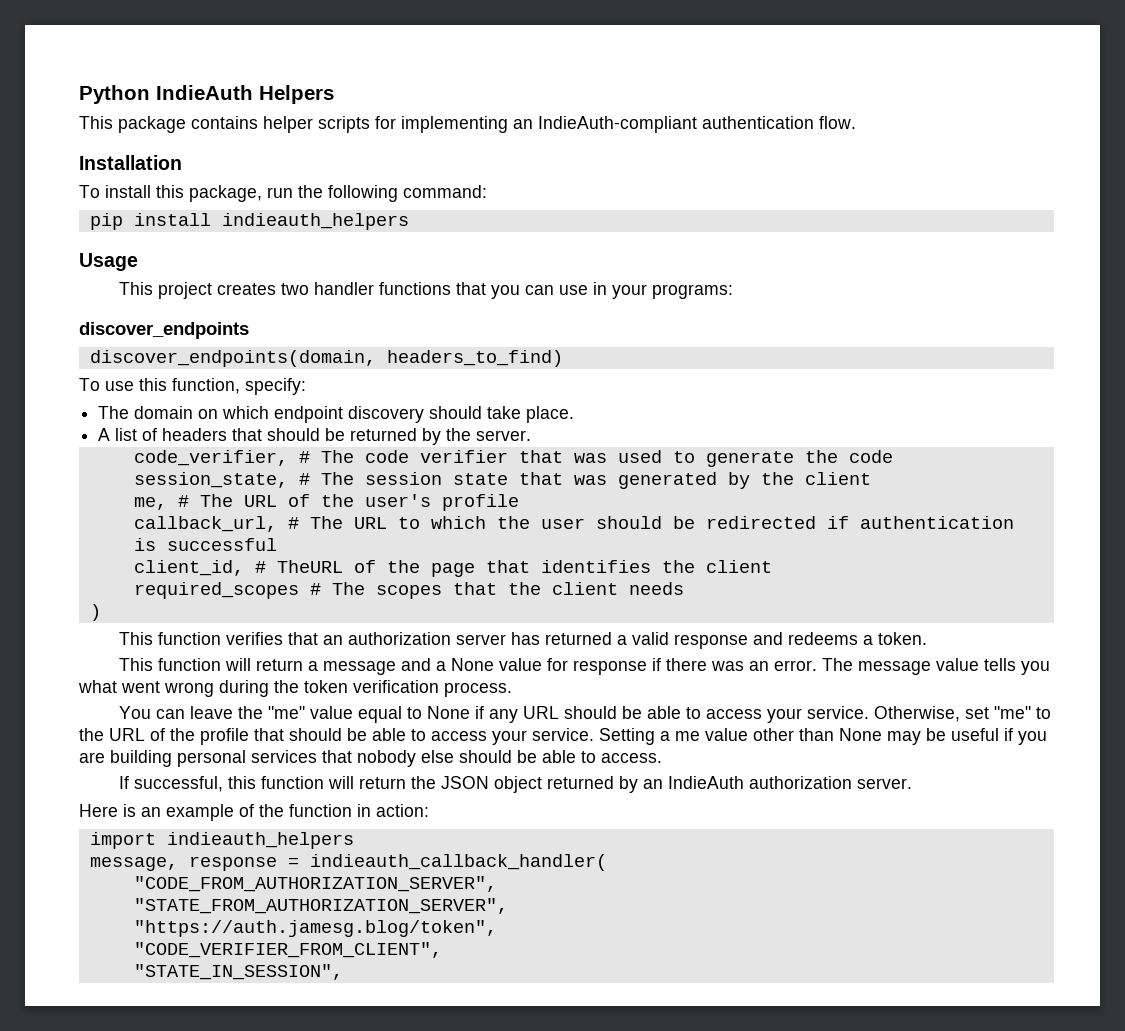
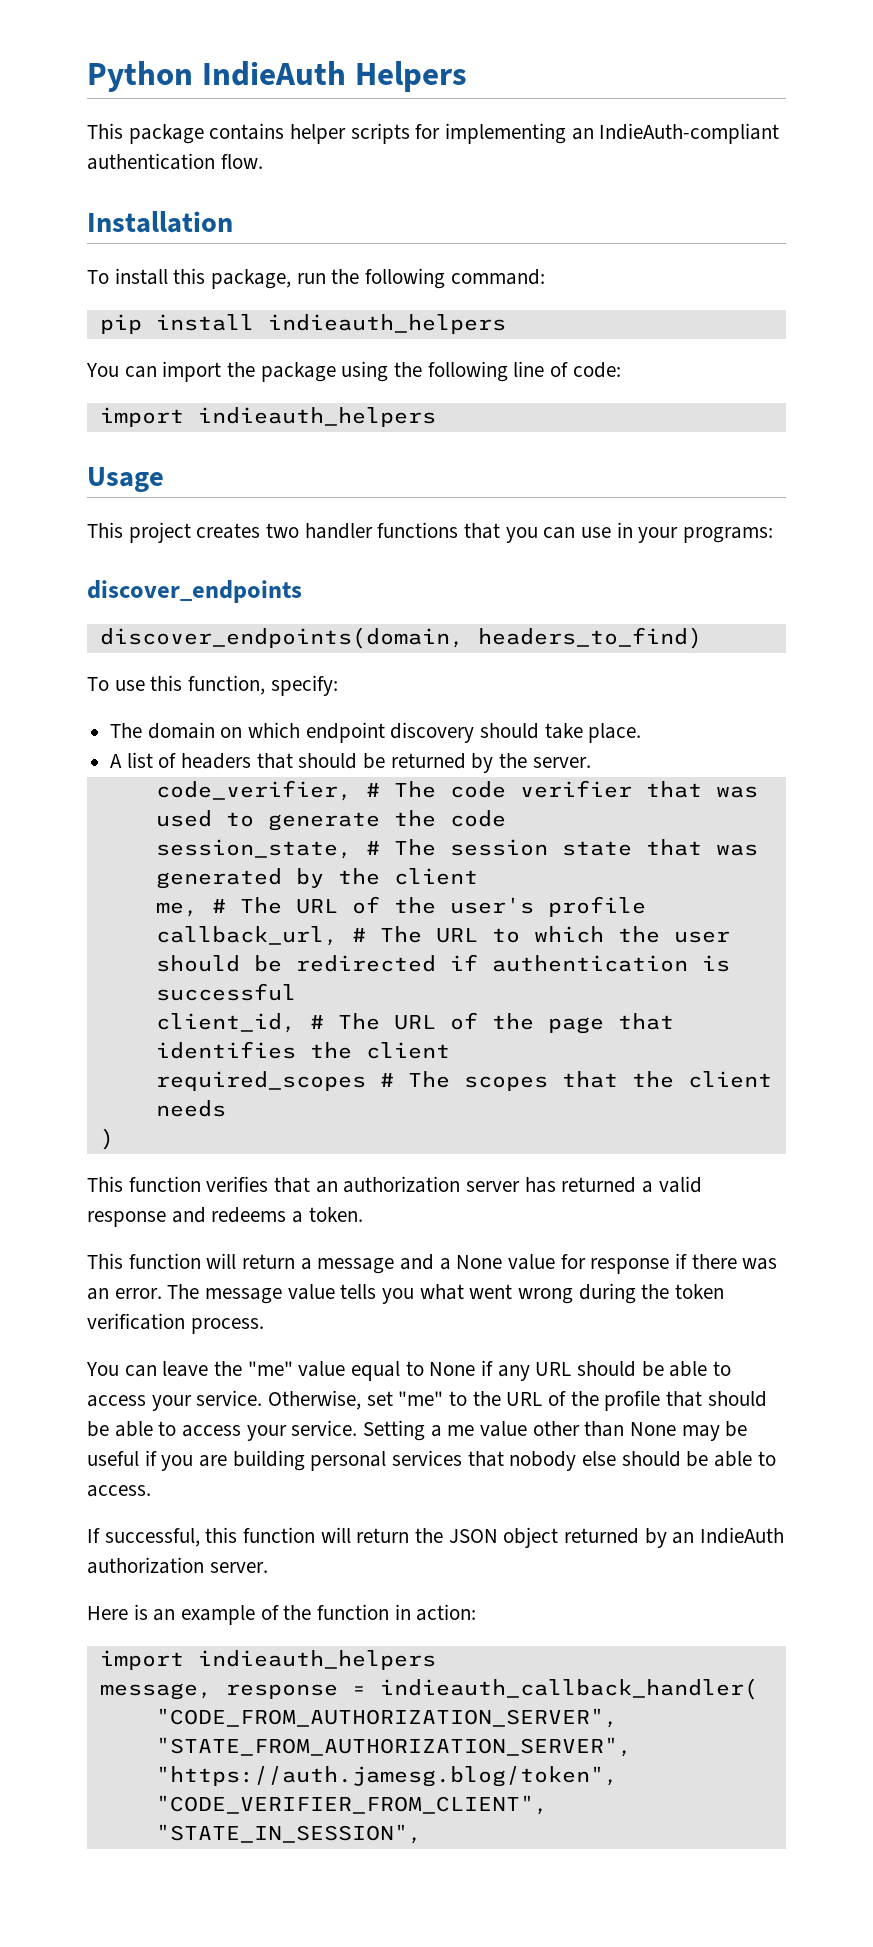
(409, 221) none -> [86,361,621,382] [99,407,436,427] // You can import the package using the following line of code: // import indieauth_helpers
[276,560,343,573] TheURL -> [337,1013,436,1030] The URL

